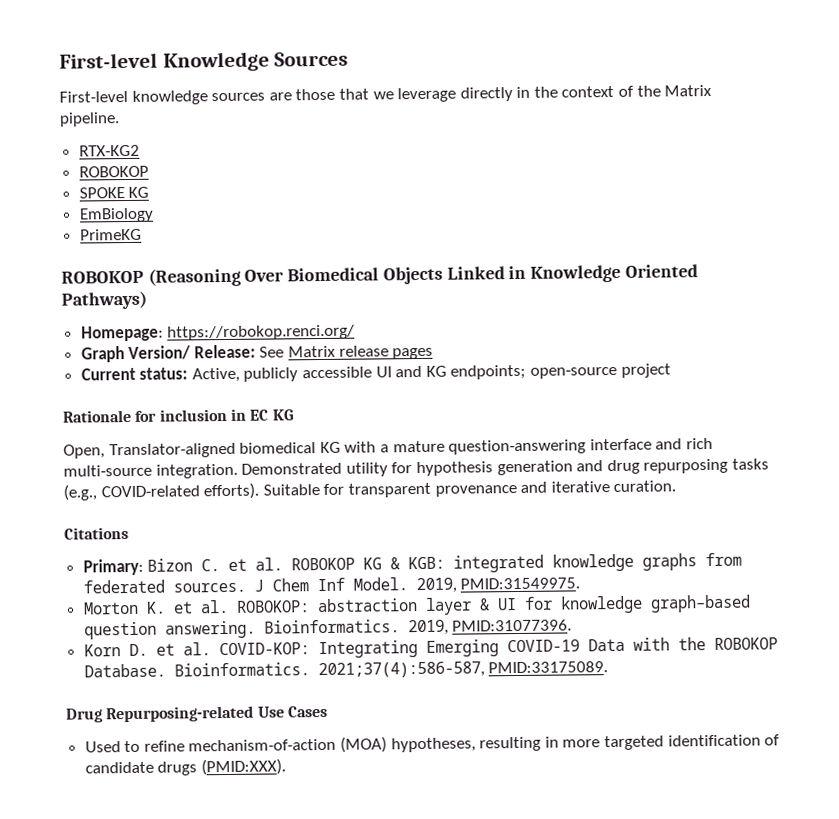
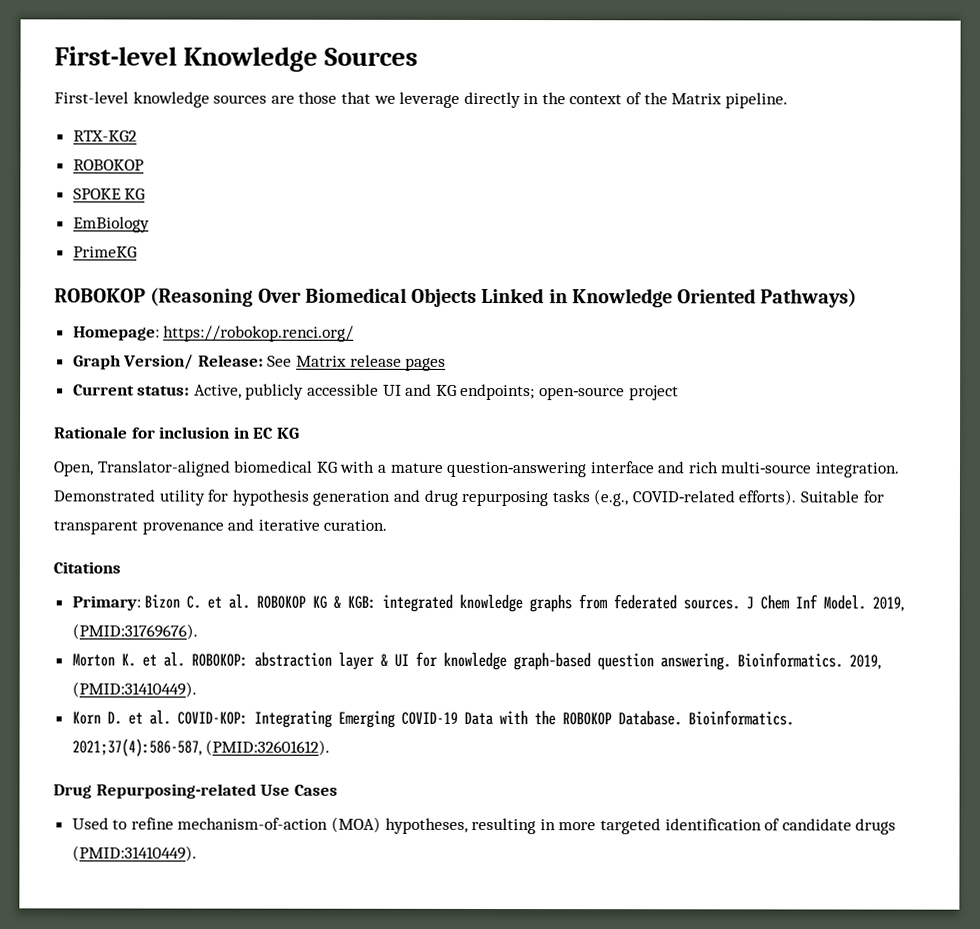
[460,577,581,590] PMID:31549975. -> [71,623,198,640] (PMID:31769676).
[452,619,573,632] PMID:31077396. -> [71,681,197,698] (PMID:31410449).
[488,661,609,674] PMID:33175089. -> [205,739,331,756] (PMID:32601612).
[200,758,286,776] (PMID:XXX). -> [71,845,197,862] (PMID:31410449).

